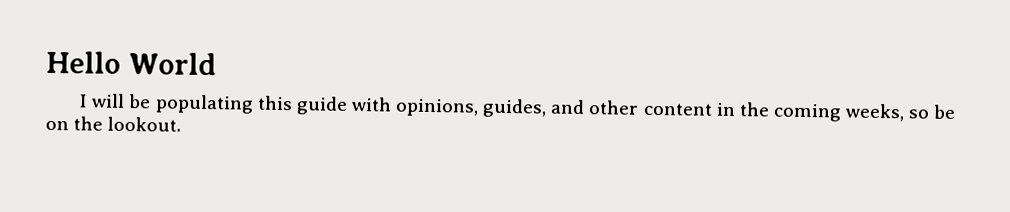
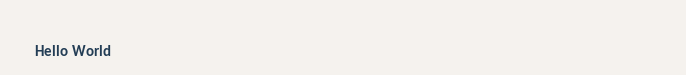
[79,93,957,122] [45,116,182,132] // I will be populating this guide with opinions, guides, and other content in the coming weeks, so be on the lookout. -> (112, 50) none

